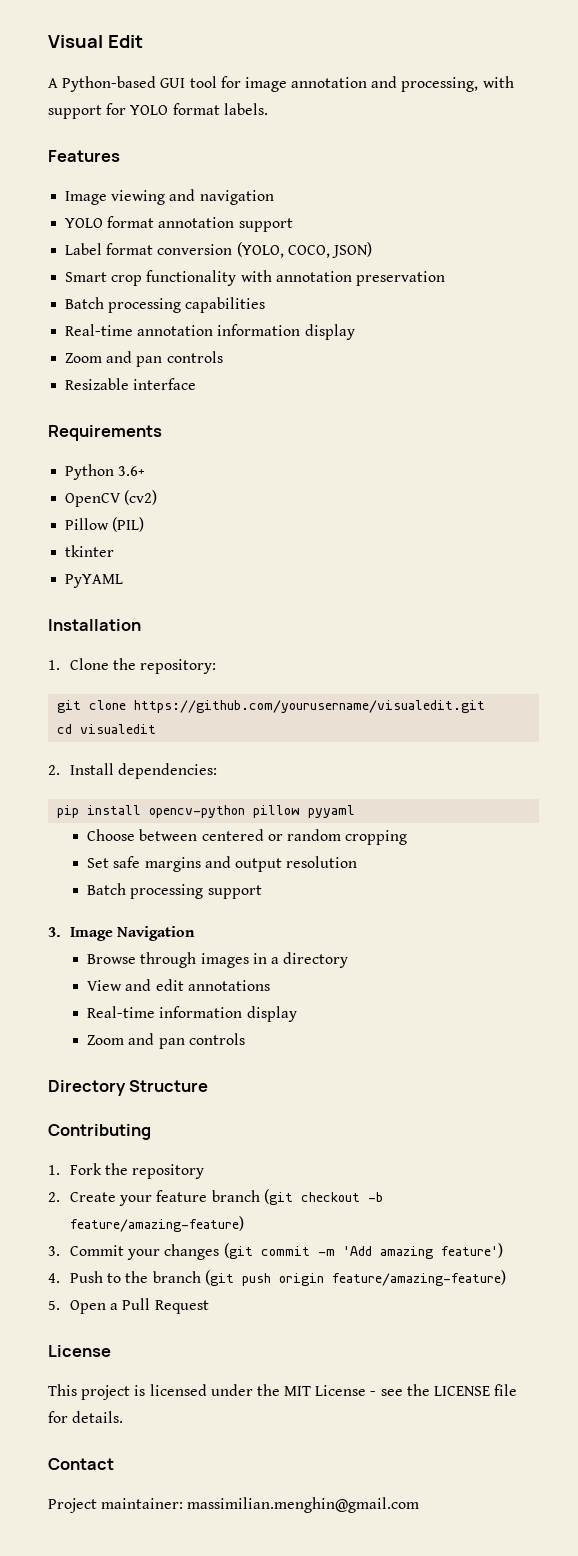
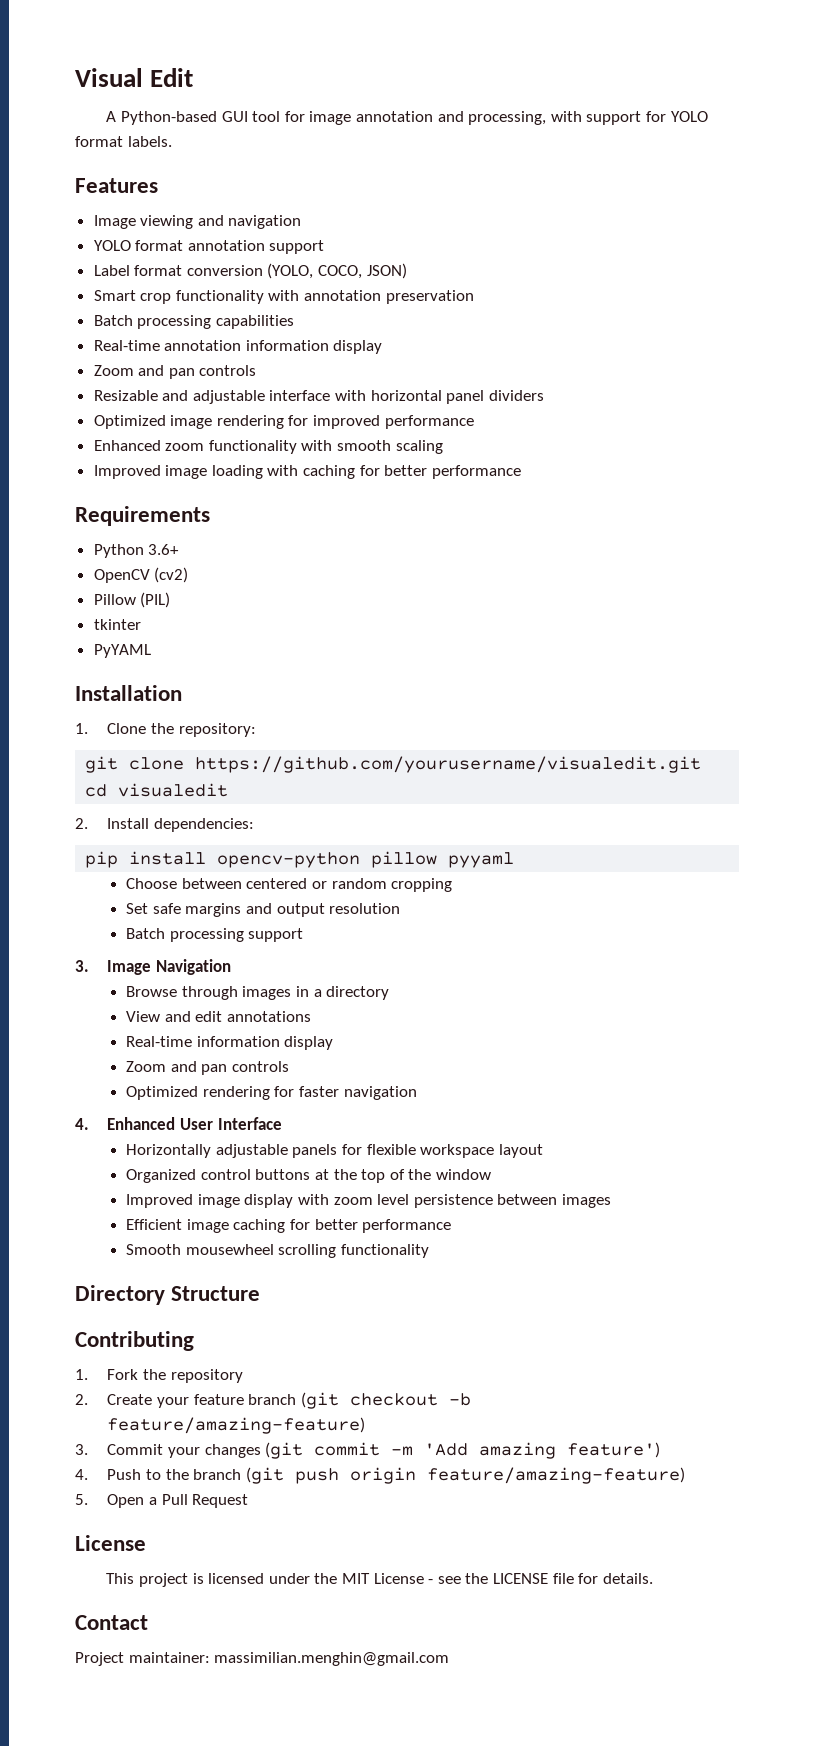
(130, 384) none -> [162,390,265,404] and adjustable
(197, 384) none -> [335,390,544,404] [93,415,474,429] [93,440,443,454] [93,465,521,479] with horizontal panel dividers // Optimized image rendering for improved performance // Enhanced zoom functionality with smooth scaling // Improved image loading with caching for better performance
(245, 1039) none -> [126,1086,417,1100] [75,1117,282,1130] [126,1144,543,1158] [126,1169,491,1183] [126,1194,611,1208] [126,1219,452,1233] [126,1244,429,1258] // Optimized rendering for faster navigation // 4. Enhanced User Interface // Horizontally adjustable panels for flexible workspace layout // Organized control buttons at the top of the window // Improved image display with zoom level persistence between images // Efficient image caching for better performance // Smooth mousewheel scrolling functionality

